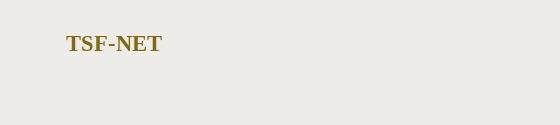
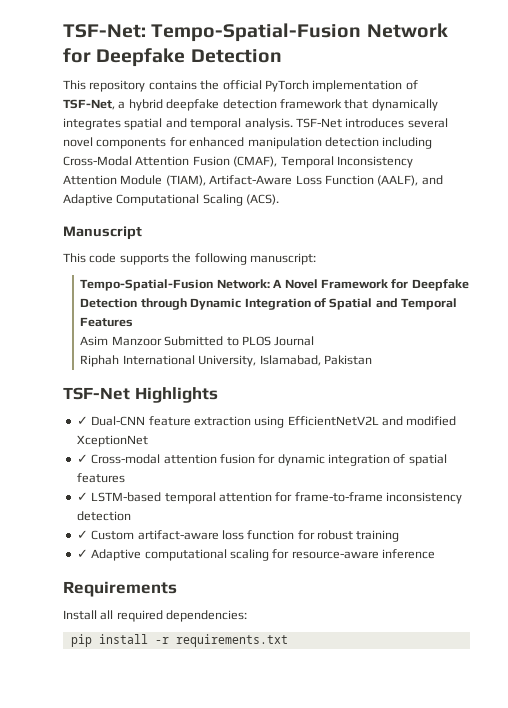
[66,36,162,51] TSF-NET -> [63,23,448,42] [63,48,282,67] [63,80,418,92] [63,99,438,111] [63,118,448,130] [63,137,433,149] [63,156,413,168] [63,175,443,186] [63,194,280,206] [63,226,142,240] [63,253,316,265] [80,279,469,291] [80,298,458,310] [80,317,134,327] [80,336,315,346] [80,355,372,367] [63,387,218,403] [76,416,457,428] [76,435,148,447] [76,454,447,466] [76,473,125,483] [76,492,462,504] [76,511,131,521] [76,530,400,542] [76,549,435,561] [63,581,177,597] [63,610,248,622] [70,634,288,647] TSF-Net: Tempo-Spatial-Fusion Network for Deepfake Detection // This repository contains the official PyTorch implementation of TSF-Net, a hybrid deepfake detection framework that dynamically integrates spatial and temporal analysis. TSF-Net introduces several novel components for enhanced manipulation detection including Cross-Modal Attention Fusion (CMAF), Temporal Inconsistency Attention Module (TIAM), Artifact-Aware Loss Function (AALF), and Adaptive Computational Scaling (ACS). // Manuscript // This code supports the following manuscript: // Tempo-Spatial-Fusion Network: A Novel Framework for Deepfake Detection through Dynamic Integration of Spatial and Temporal Features // Asim Manzoor Submitted to PLOS Journal // Riphah International University, Islamabad, Pakistan // TSF-Net Highlights // ✓ Dual-CNN feature extraction using EfficientNetV2L and modified XceptionNet // ✓ Cross-modal attention fusion for dynamic integration of spatial features // ✓ LSTM-based temporal attention for frame-to-frame inconsistency detection // ✓ Custom artifact-aware loss function for robust training // ✓ Adaptive computational scaling for resource-aware inference // Requirements // Install all required dependencies: // pip install -r requirements.txt

